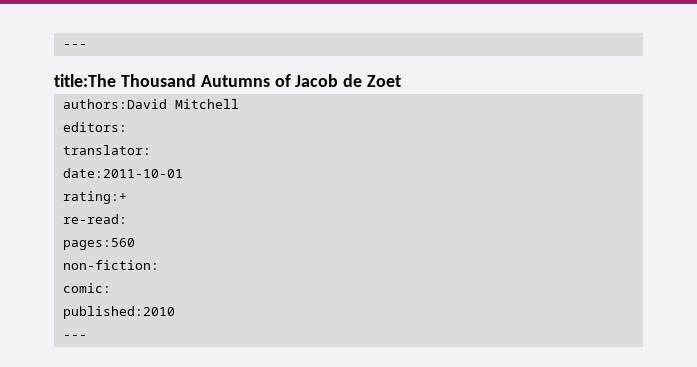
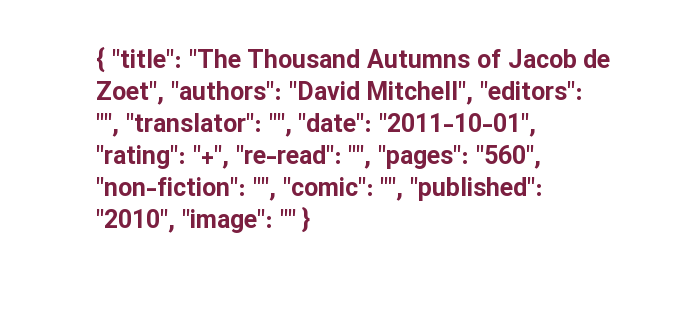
[62,44,87,48] [54,74,116,87] --- // title:The -> [96,46,241,73] { "title": "The
[367,75,402,87] [62,99,239,109] [62,122,127,132] [62,145,151,155] [62,168,183,178] [62,191,127,204] [62,214,127,224] [62,238,135,250] [62,260,159,270] [62,283,111,293] [62,306,175,319] [62,335,87,339] Zoet // authors:David Mitchell // editors: // translator: // date:2011-10-01 // rating:+ // re-read: // pages:560 // non-fiction: // comic: // published:2010 // --- -> [96,81,583,105] [96,113,536,137] [96,145,541,169] [96,177,543,201] [96,206,311,233] Zoet", "authors": "David Mitchell", "editors": "", "translator": "", "date": "2011-10-01", "rating": "+", "re-read": "", "pages": "560", "non-fiction": "", "comic": "", "published": "2010", "image": "" }

